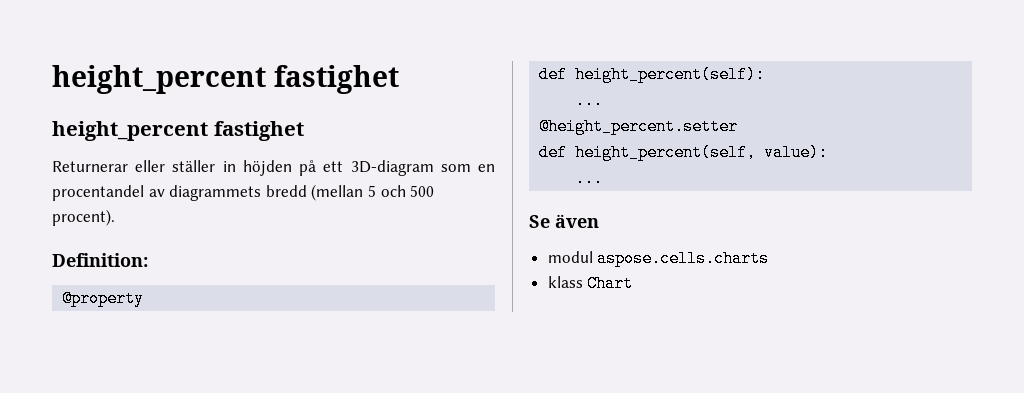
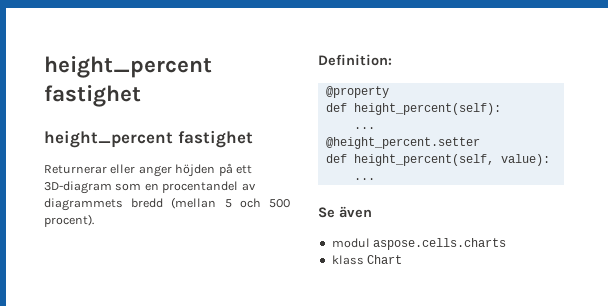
[172,160,236,172] ställer in -> [138,165,172,177] anger

